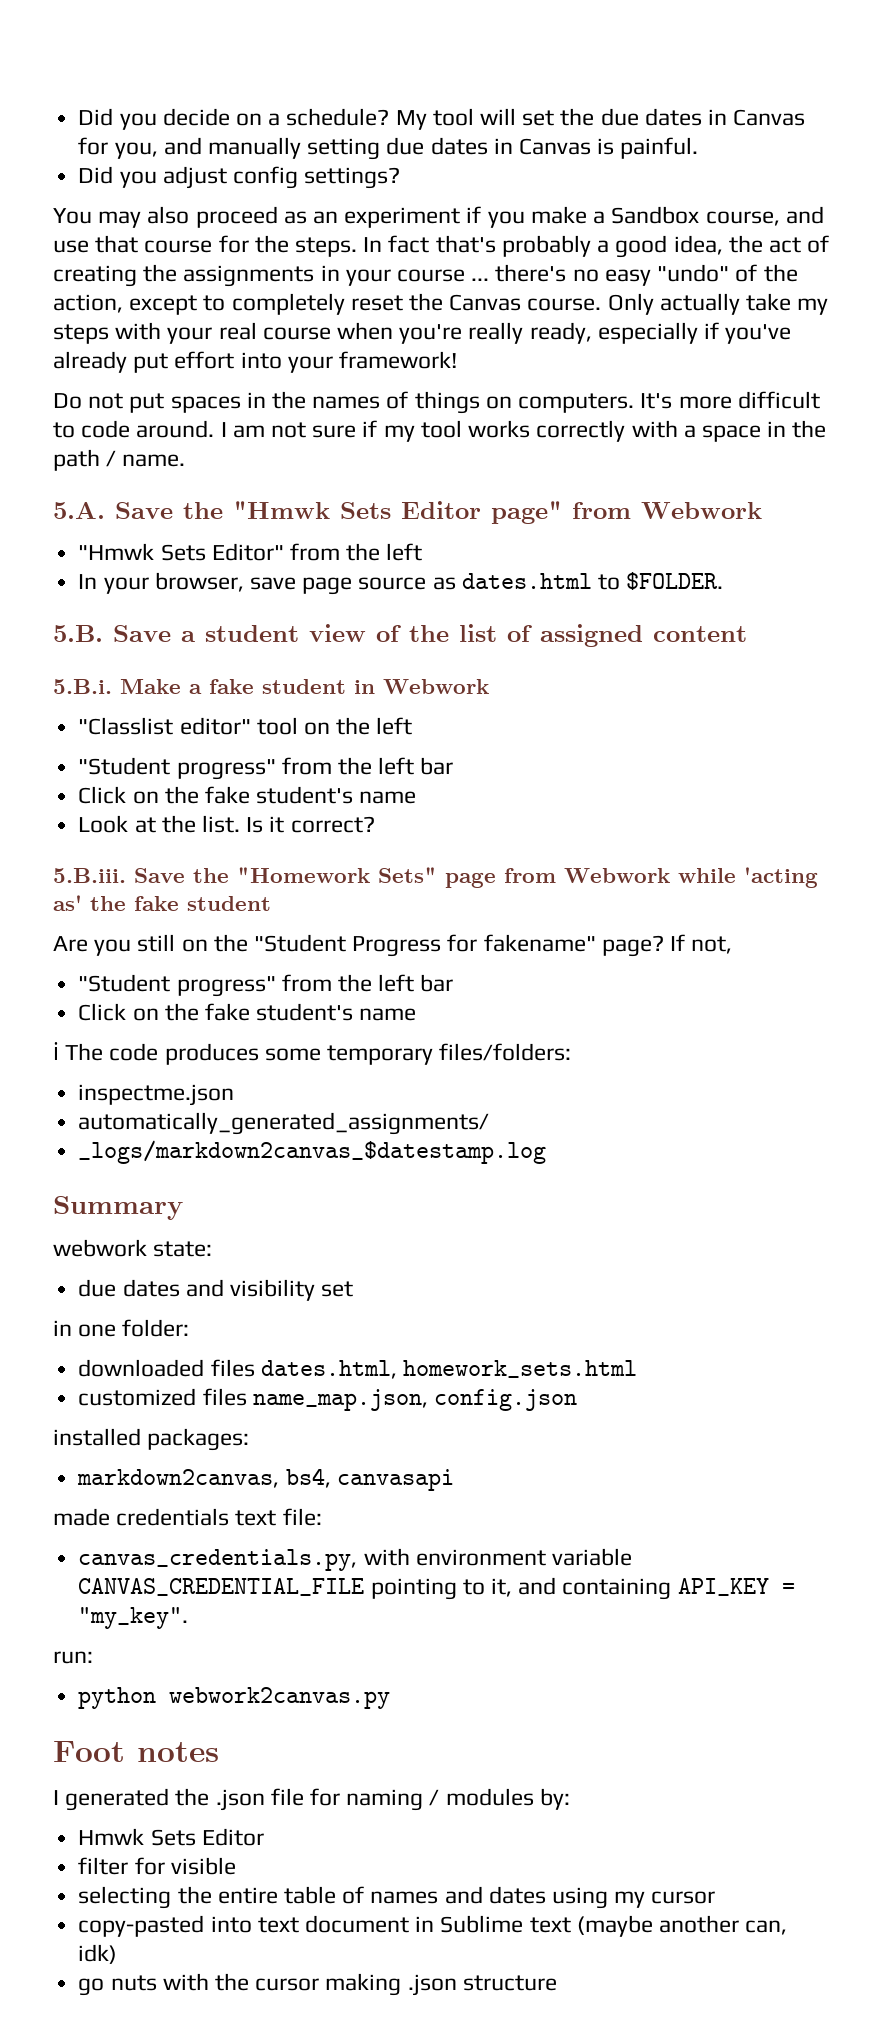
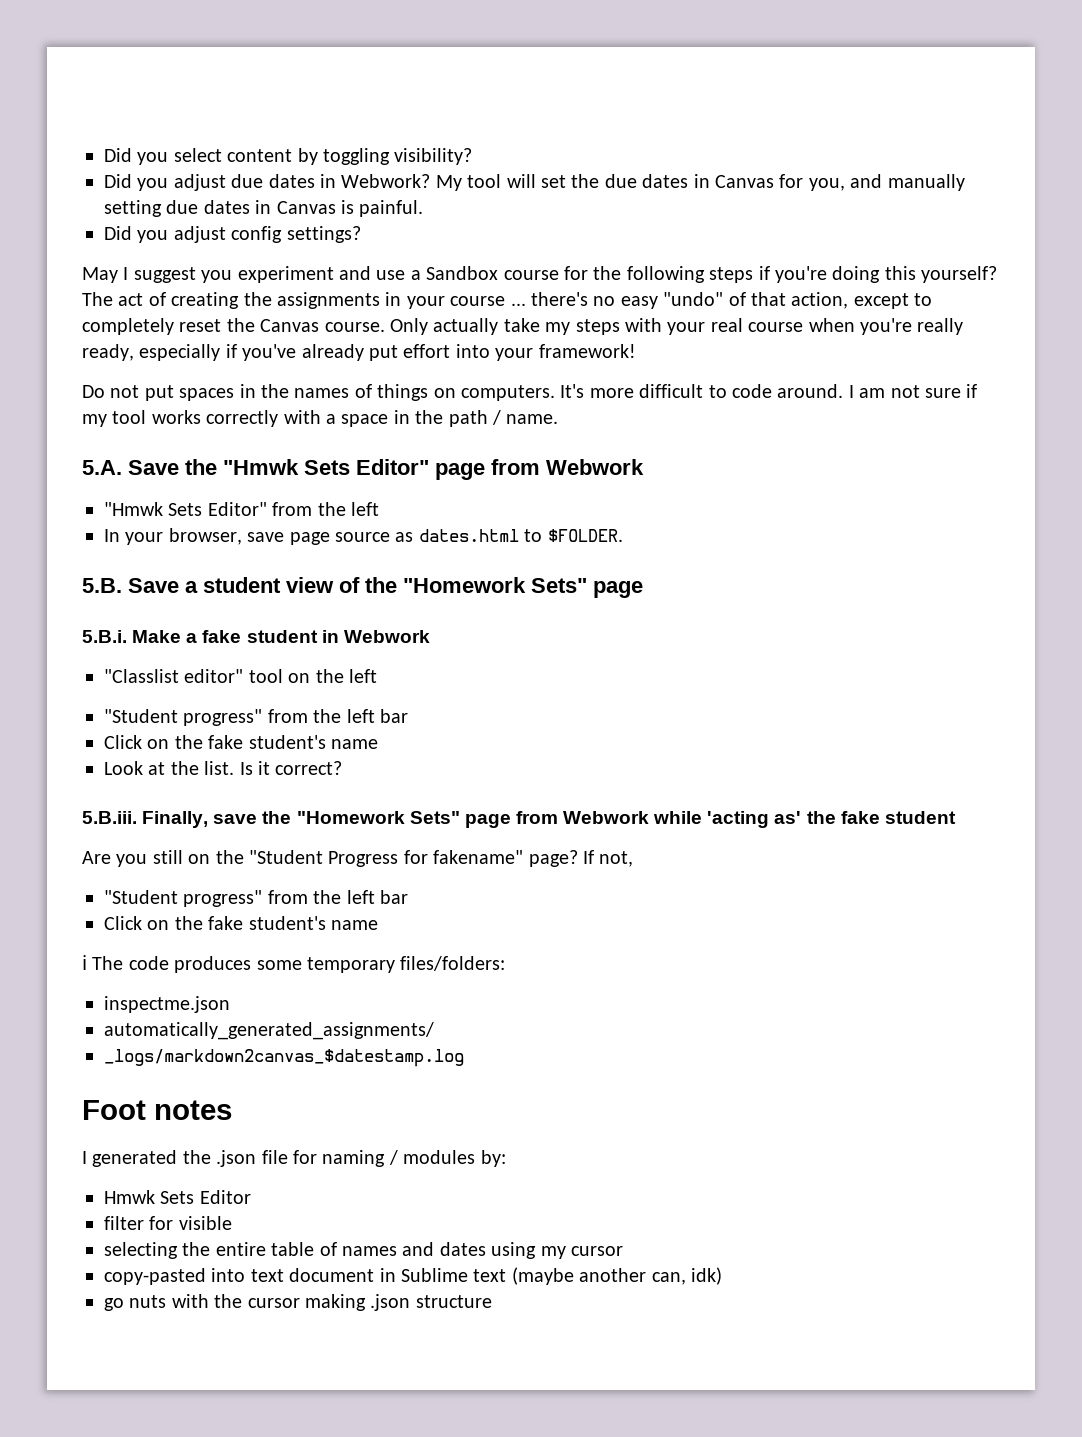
[78,108,390,130] Did you decide on a schedule? -> [104,148,473,165] [104,174,431,191] Did you select content by toggling visibility? // Did you adjust due dates in Webwork?
[53,206,824,228] [53,235,763,258] You may also proceed as an experiment if you make a Sandbox course, and use that course for the steps. In fact that's probably a good idea, the -> [82,266,998,283] [82,292,113,306] May I suggest you experiment and use a Sandbox course for the following steps if you're doing this yourself? The
[763,264,798,282] the -> [750,292,786,306] that
[401,501,562,524] Editor page" -> [356,459,485,480] Editor" page
[459,624,747,647] list of assigned content -> [403,577,643,598] "Homework Sets" page
[134,868,185,883] Save -> [142,811,258,828] Finally, save
[53,1196,183,1220] [53,1239,213,1257] [78,1279,354,1301] [53,1319,190,1337] [78,1359,637,1379] [78,1388,577,1411] [53,1428,250,1451] [77,1468,454,1491] [53,1508,322,1526] [78,1548,632,1571] [78,1577,795,1600] [78,1607,189,1629] [53,1651,93,1664] [78,1687,391,1709] // Summary // webwork state: // due dates and visibility set // in one folder: // downloaded files dates.html, homework_sets.html // customized files name_map.json, config.json // installed packages: // markdown2canvas, bs4, canvasapi // made credentials text file: // canvas_credentials.py, with environment variable CANVAS_CREDENTIAL_FILE pointing to it, and containing API_KEY = "my_key". // run: // python webwork2canvas.py -> (464, 1058) none

